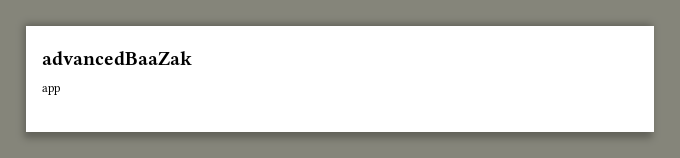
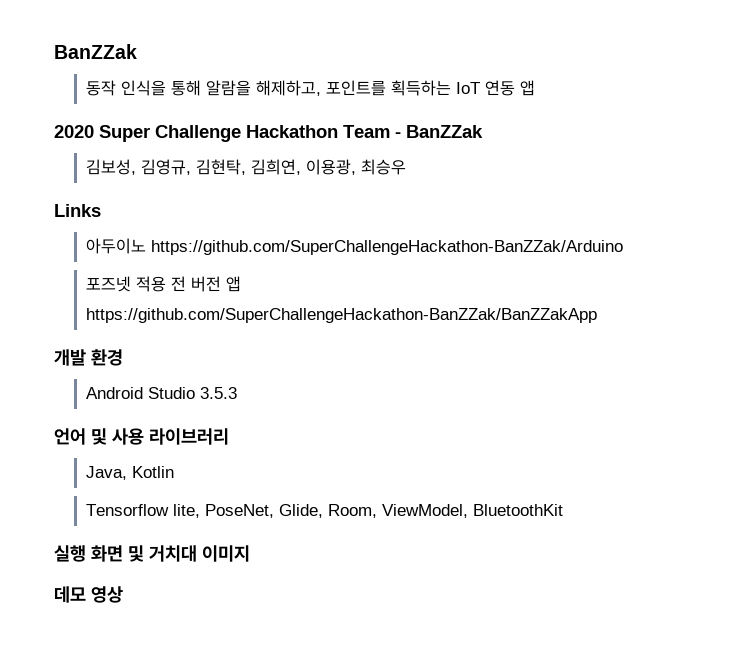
[42,51,192,66] [42,85,60,95] advancedBaaZak // app -> [54,44,137,59] [86,80,536,96] [54,125,483,142] [86,159,407,175] [54,204,101,217] [86,238,624,255] [86,276,242,292] [86,308,598,323] [54,349,123,366] [86,387,238,399] [54,428,229,445] [86,466,175,480] [86,504,564,518] [54,545,250,562] [54,586,123,603] BanZZak // 동작 인식을 통해 알람을 해제하고, 포인트를 획득하는 IoT 연동 앱 // 2020 Super Challenge Hackathon Team - BanZZak // 김보성, 김영규, 김현탁, 김희연, 이용광, 최승우 // Links // 아두이노 https://github.com/SuperChallengeHackathon-BanZZak/Arduino // 포즈넷 적용 전 버전 앱 https://github.com/SuperChallengeHackathon-BanZZak/BanZZakApp // 개발 환경 // Android Studio 3.5.3 // 언어 및 사용 라이브러리 // Java, Kotlin // Tensorflow lite, PoseNet, Glide, Room, ViewModel, BluetoothKit // 실행 화면 및 거치대 이미지 // 데모 영상

